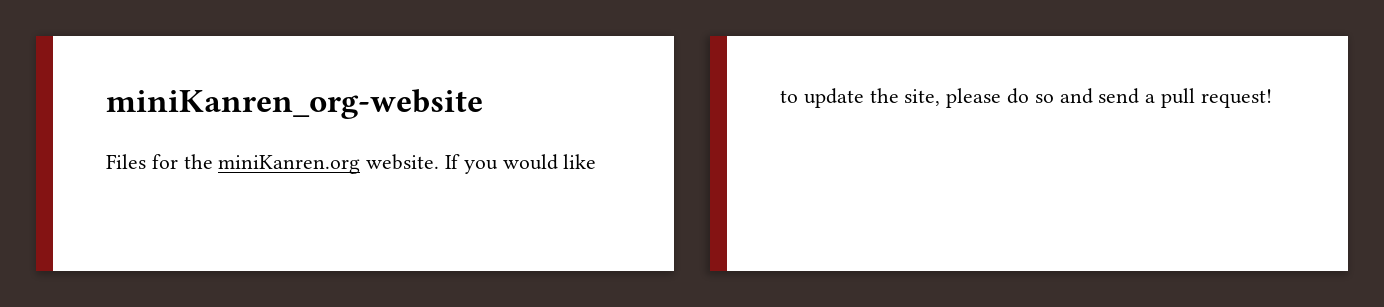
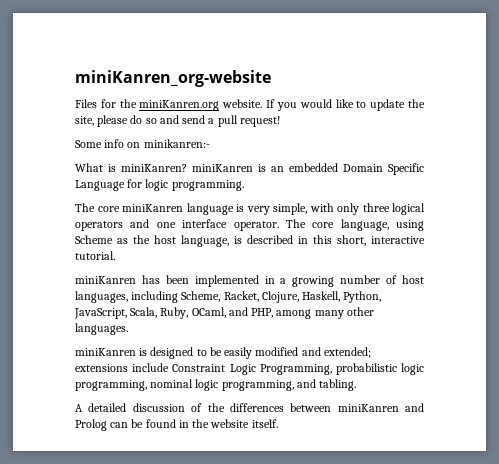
(1272, 98) none -> [75,139,210,148] [75,163,424,175] [75,179,244,191] [75,203,425,215] [75,219,424,231] [75,235,425,247] [75,251,115,260] [75,275,424,287] [75,291,382,303] [74,307,374,319] [75,323,128,335] [75,347,371,359] [75,363,424,375] [75,379,357,391] [75,403,424,412] [75,419,278,431] // Some info on minikanren:- // What is miniKanren? miniKanren is an embedded Domain Specific Language for logic programming. // The core miniKanren language is very simple, with only three logical operators and one interface operator. The core language, using Scheme as the host language, is described in this short, interactive tutorial. // miniKanren has been implemented in a growing number of host languages, including Scheme, Racket, Clojure, Haskell, Python, JavaScript, Scala, Ruby, OCaml, and PHP, among many other languages. // miniKanren is designed to be easily modified and extended; extensions include Constraint Logic Programming, probabilistic logic programming, nominal logic programming, and tabling. // A detailed discussion of the differences between miniKanren and Prolog can be found in the website itself.

